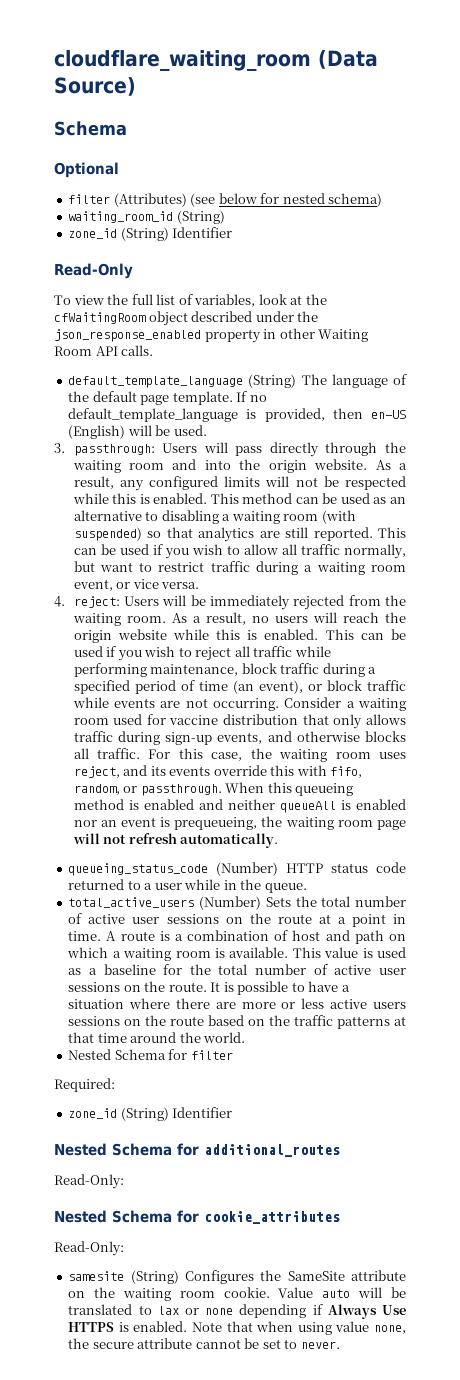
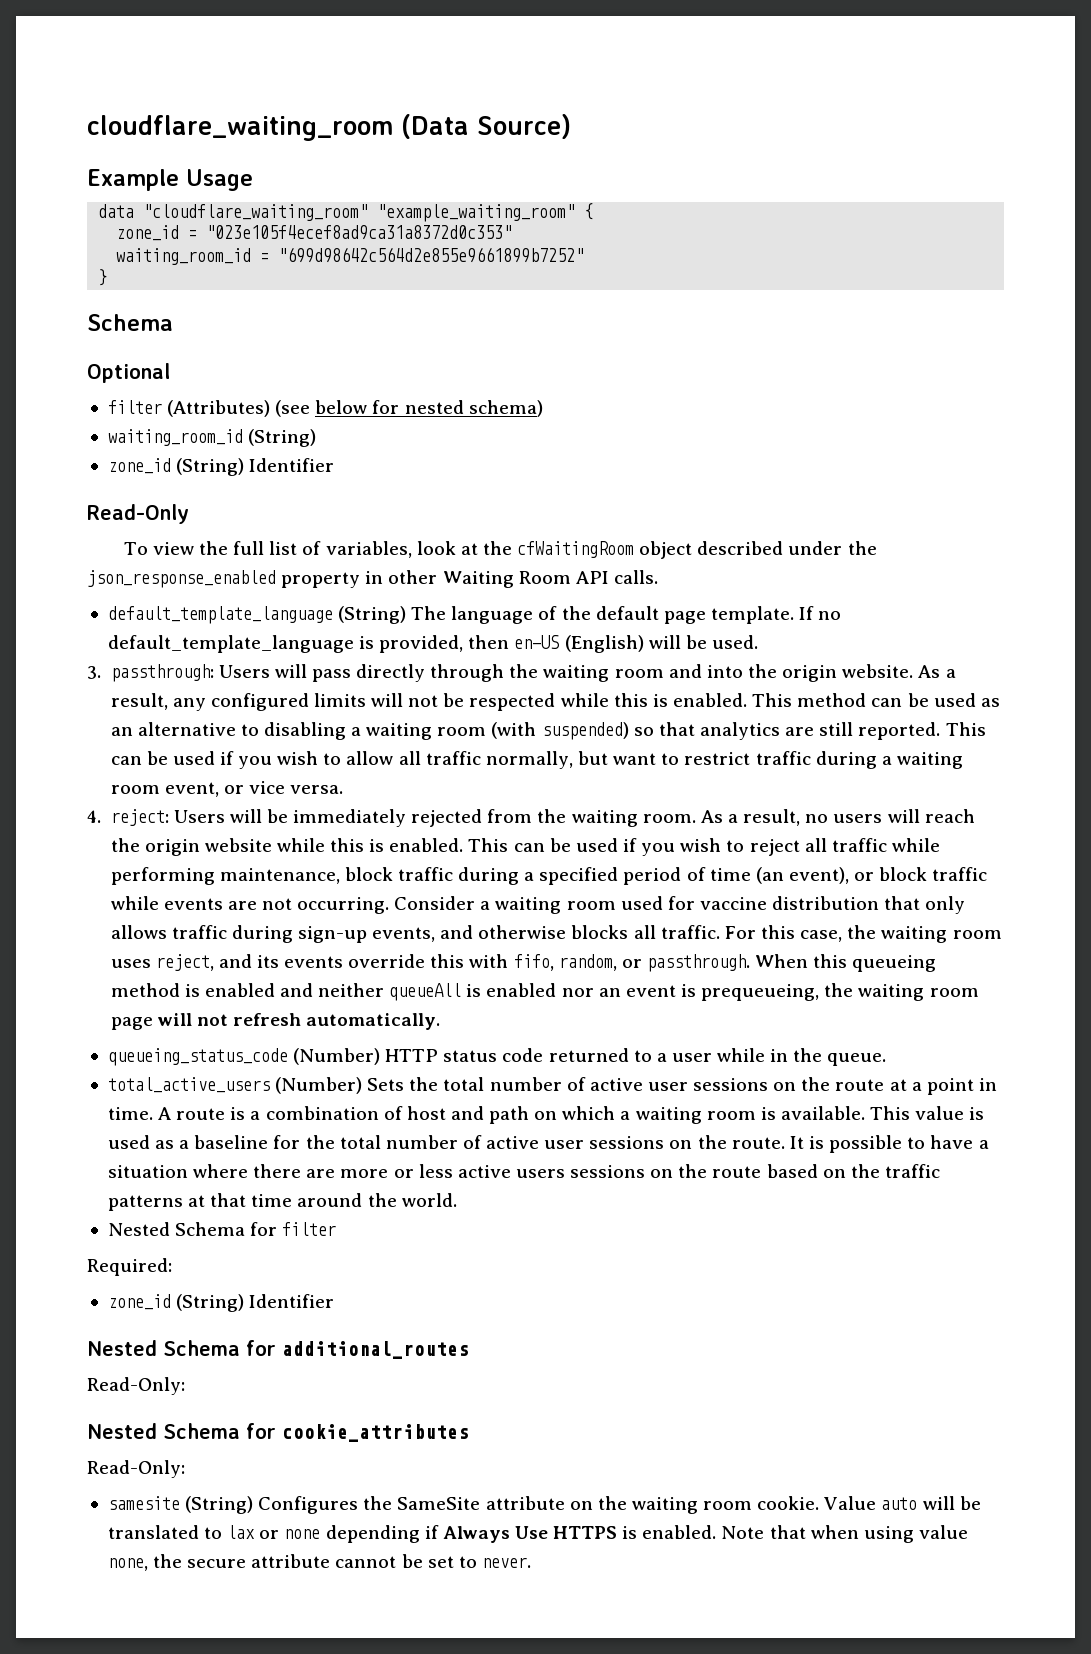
(136, 86) none -> [87,169,253,191] [98,203,594,222] [116,225,513,241] [116,247,585,265] [98,269,108,286] // Example Usage // data "cloudflare_waiting_room" "example_waiting_room" { // zone_id = "023e105f4ecef8ad9ca31a8372d0c353" // waiting_room_id = "699d98642c564d2e855e9661899b7252" // }

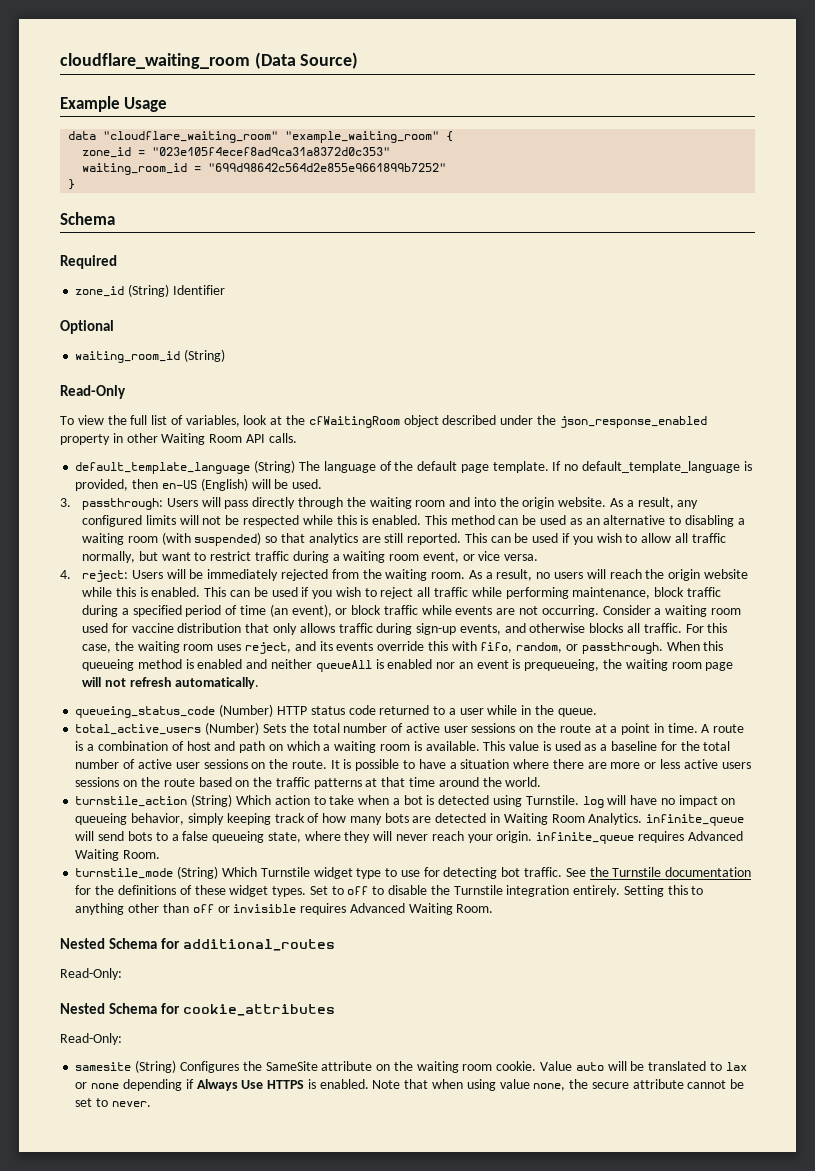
[87,363,170,383] [107,400,543,417] [107,429,317,447] [107,458,335,476] Optional // filter (Attributes) (see below for nested schema) // waiting_room_id (String) // zone_id (String) Identifier -> [60,255,117,269] [75,284,225,297] [60,320,114,334] [75,349,226,363] Required // zone_id (String) Identifier // Optional // waiting_room_id (String)
[107,1222,337,1236] [87,1258,172,1276] [107,1294,335,1312] Nested Schema for filter // Required: // zone_id (String) Identifier -> [75,794,736,808] [75,813,745,826] [75,831,743,844] [75,849,161,861] [75,866,752,879] [75,885,704,897] [75,903,494,915] turnstile_action (String) Which action to take when a bot is detected using Turnstile. log will have no impact on queueing behavior, simply keeping track of how many bots are detected in Waiting Room Analytics. infinite_queue will send bots to a false queueing state, where they will never reach your origin. infinite_queue requires Advanced Waiting Room. // turnstile_mode (String) Which Turnstile widget type to use for detecting bot traffic. See the Turnstile documentation for the definitions of these widget types. Set to off to disable the Turnstile integration entirely. Setting this to anything other than off or invisible requires Advanced Waiting Room.

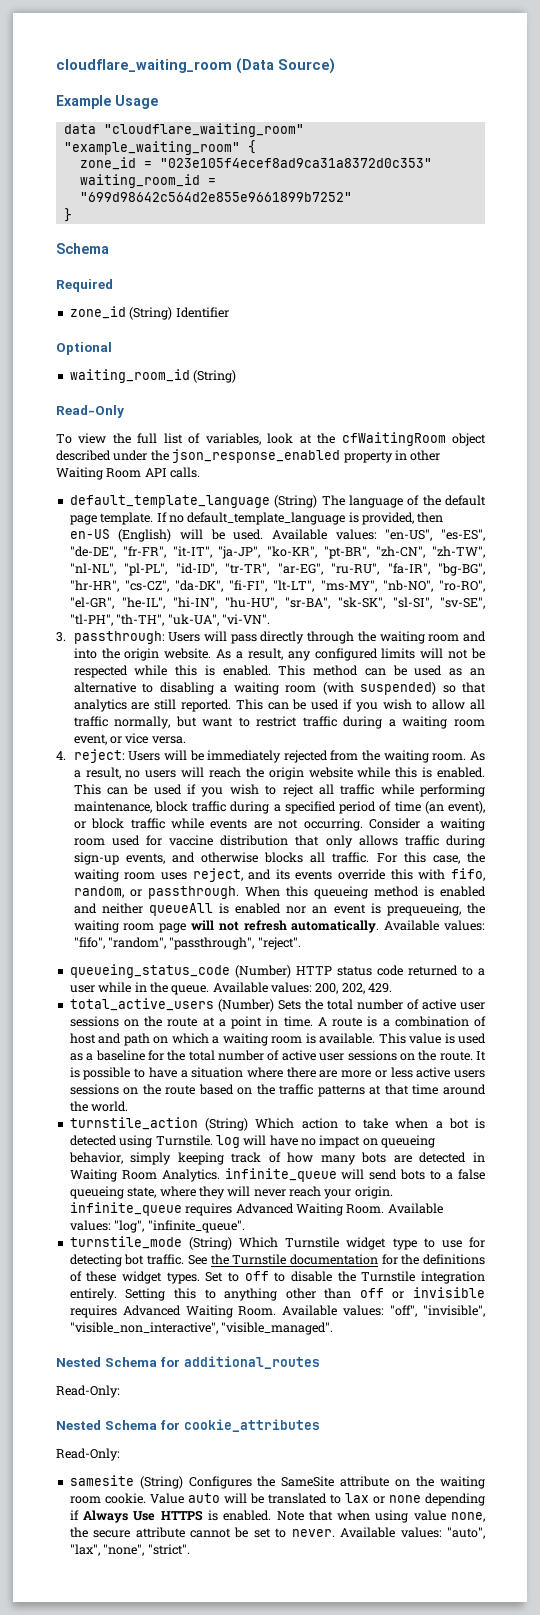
(323, 484) none -> [272,529,485,541] [69,546,486,559] [69,563,486,576] [69,580,485,592] [69,597,485,609] [69,614,270,626] Available values: "en-US", "es-ES", "de-DE", "fr-FR", "it-IT", "ja-JP", "ko-KR", "pt-BR", "zh-CN", "zh-TW", "nl-NL", "pl-PL", "id-ID", "tr-TR", "ar-EG", "ru-RU", "fa-IR", "bg-BG", "hr-HR", "cs-CZ", "da-DK", "fi-FI", "lt-LT", "ms-MY", "nb-NO", "ro-RO", "el-GR", "he-IL", "hi-IN", "hu-HU", "sr-BA", "sk-SK", "sl-SI", "sv-SE", "tl-PH", "th-TH", "uk-UA", "vi-VN".
(260, 683) none -> [384,920,485,931] [73,937,301,950] Available values: "fifo", "random", "passthrough", "reject".
(597, 712) none -> [212,982,393,994] Available values: 200, 202, 429.
(161, 854) none -> [387,1203,443,1214] [69,1220,245,1233] Available values: "log", "infinite_queue".
(494, 908) none -> [282,1305,486,1317] [69,1322,334,1335] Available values: "off", "invisible", "visible_non_interactive", "visible_managed".
(151, 1104) none -> [340,1527,486,1539] [69,1544,190,1556] Available values: "auto", "lax", "none", "strict".

